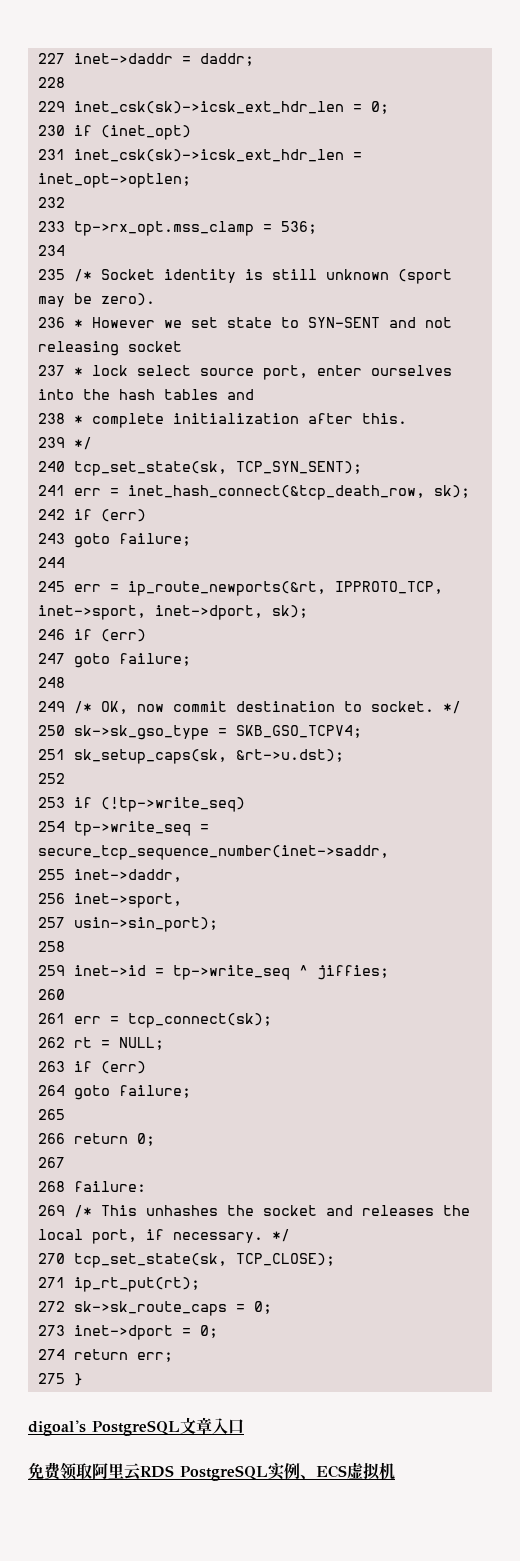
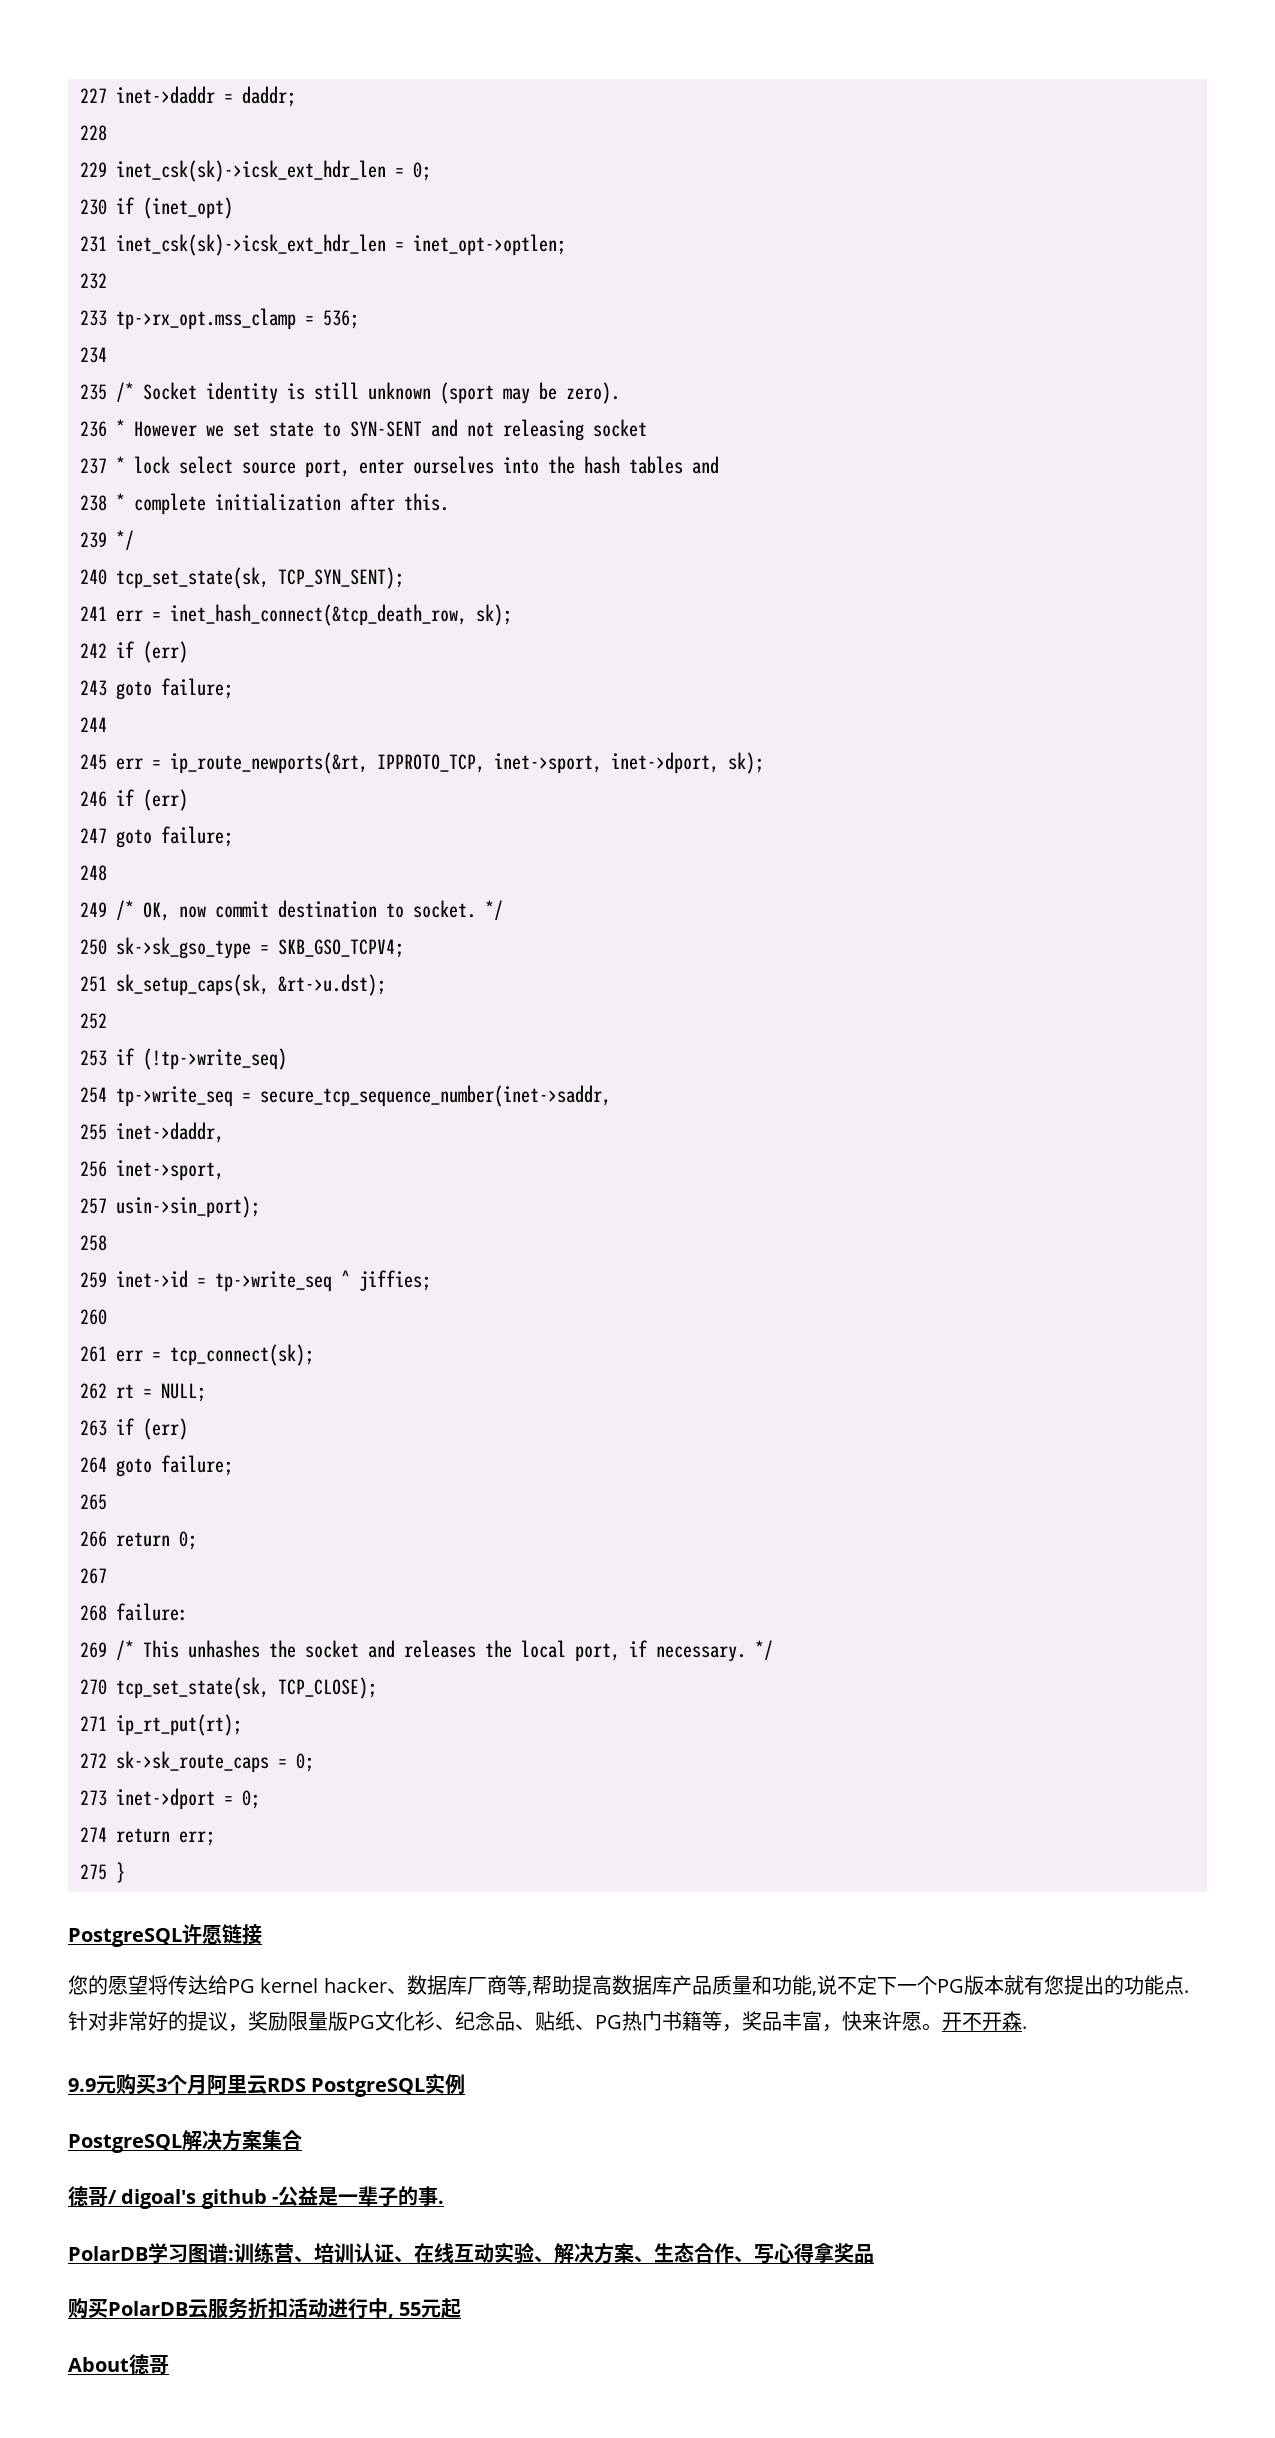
[28,1417,244,1436] [28,1462,92,1480] digoal's PostgreSQL文章入口 // 免费领取 -> [68,1924,262,1947] [68,1975,1189,1996] [68,2011,1027,2032] [68,2074,207,2095] PostgreSQL许愿链接 // 您的愿望将传达给PG kernel hacker、数据库厂商等,帮助提高数据库产品质量和功能,说不定下一个PG版本就有您提出的功能点.针对非常好的提议，奖励限量版PG文化衫、纪念品、贴纸、PG热门书籍等，奖品丰富，快来许愿。开不开森. // 9.9元购买3个月
[300,1462,395,1480] 、ECS虚拟机 -> [68,2130,302,2153] [68,2186,445,2209] [68,2242,874,2264] [68,2298,462,2319] [68,2354,169,2375] // PostgreSQL解决方案集合 // 德哥/ digoal's github -公益是一辈子的事. // PolarDB学习图谱:训练营、培训认证、在线互动实验、解决方案、生态合作、写心得拿奖品 // 购买PolarDB云服务折扣活动进行中, 55元起 // About德哥

